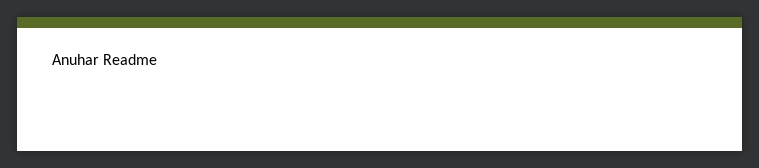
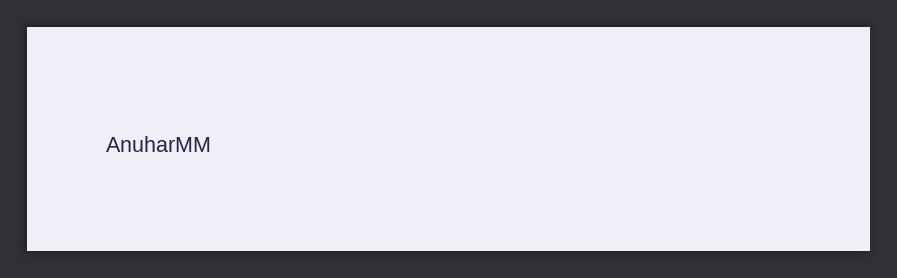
[52,54,158,65] Anuhar Readme -> [106,136,211,152] AnuharMM

